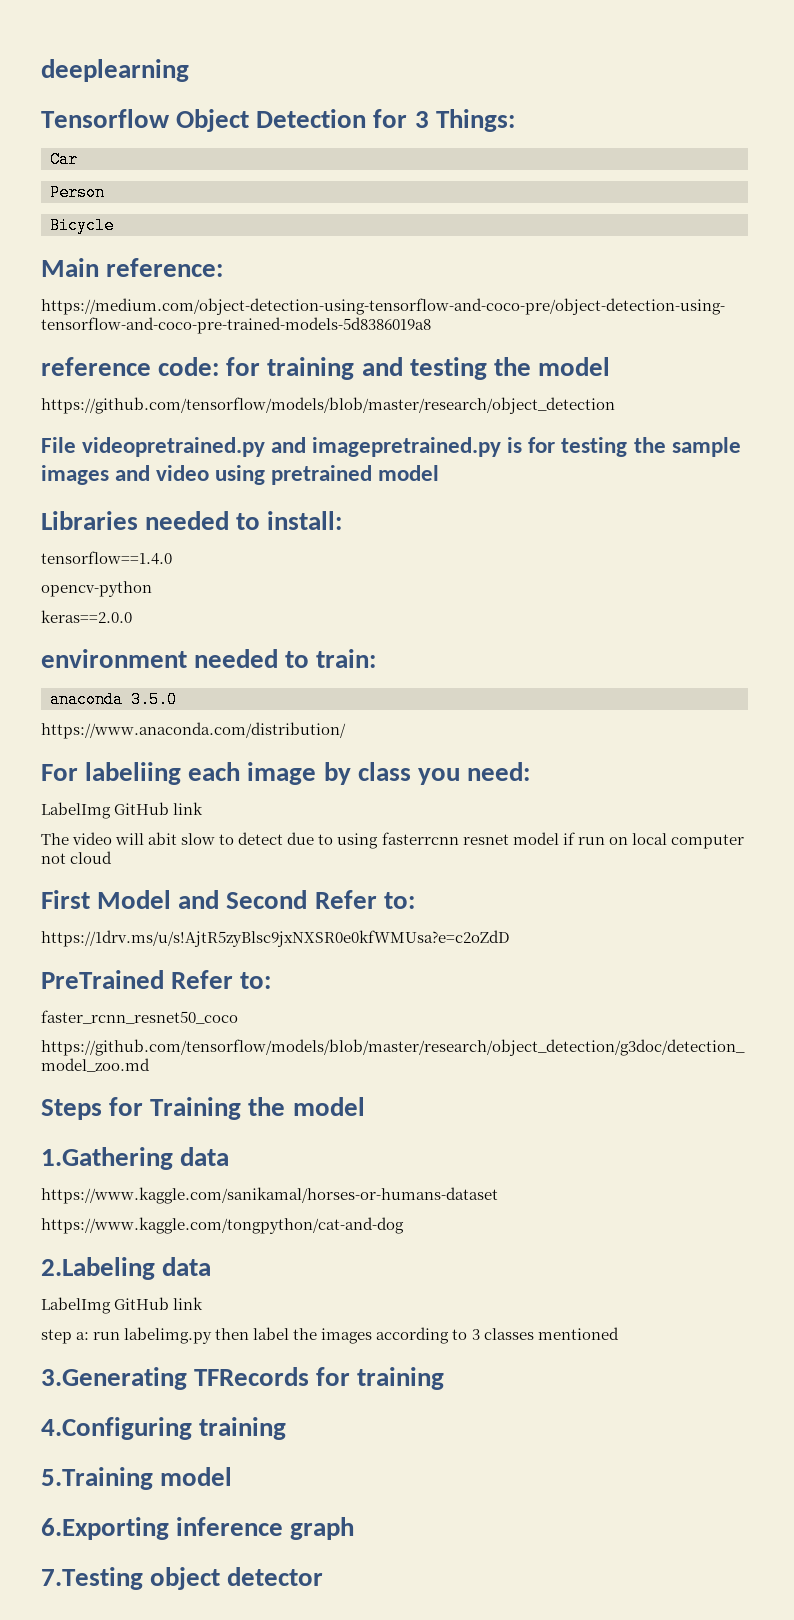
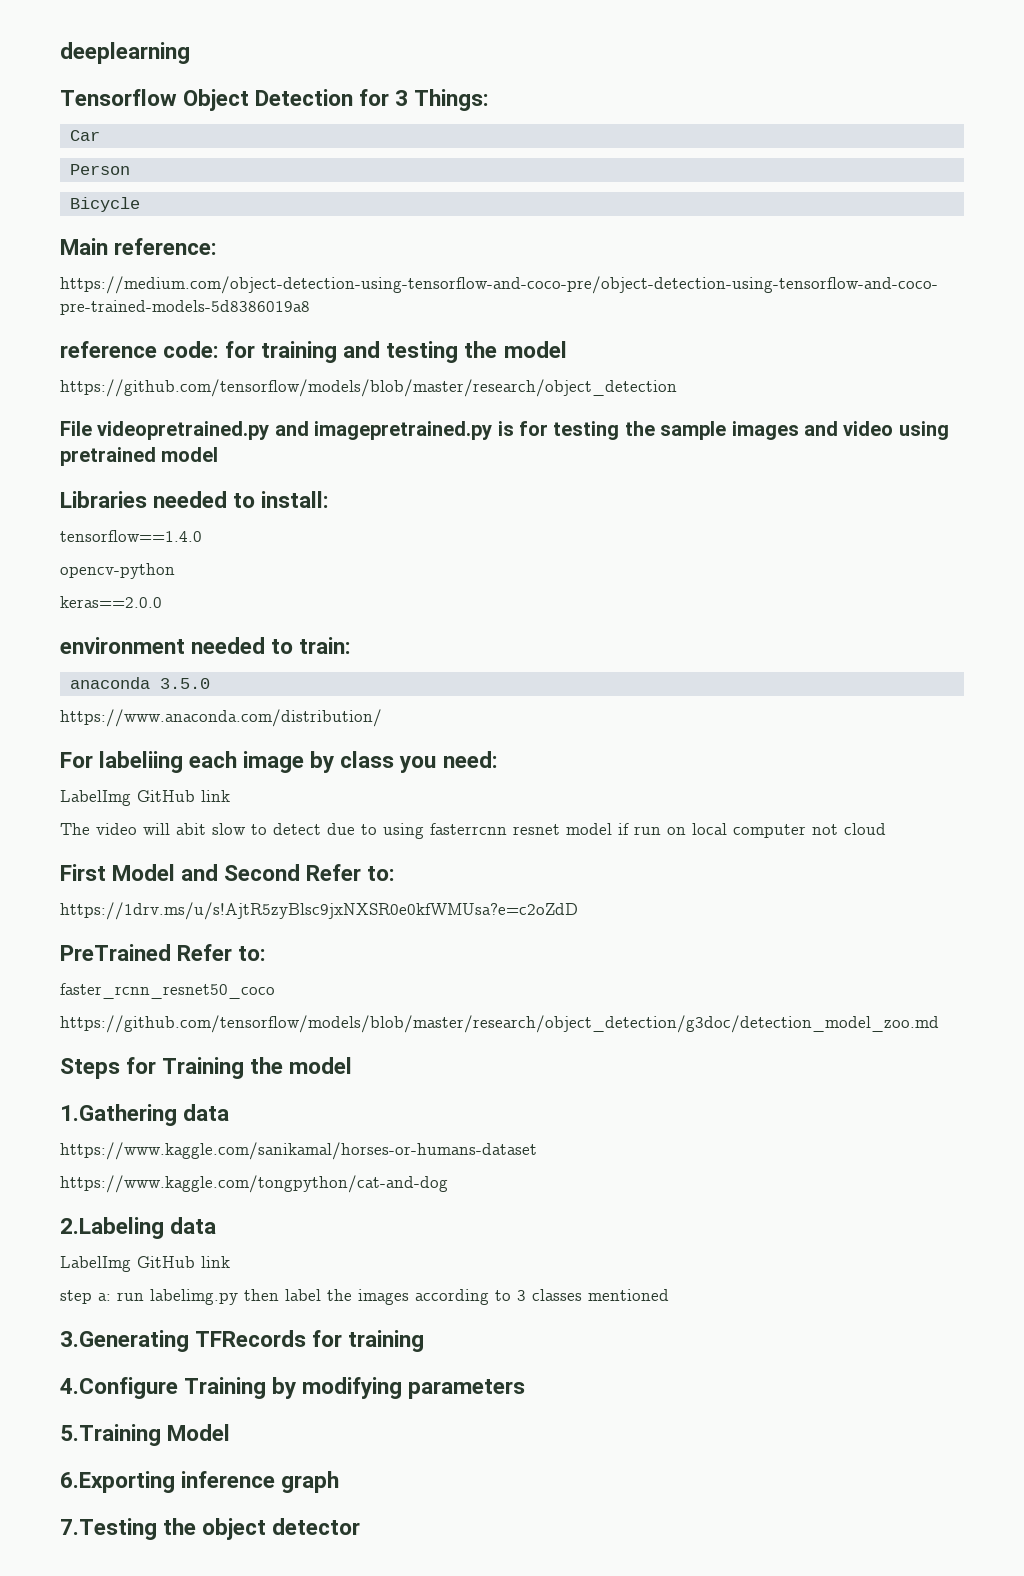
[41,1417,287,1440] 4.Configuring training -> [60,1377,526,1399] 4.Configure Training by modifying parameters
[160,1467,233,1486] model -> [167,1424,231,1441] Model
(143, 1578) none -> [163,1518,197,1535] the

